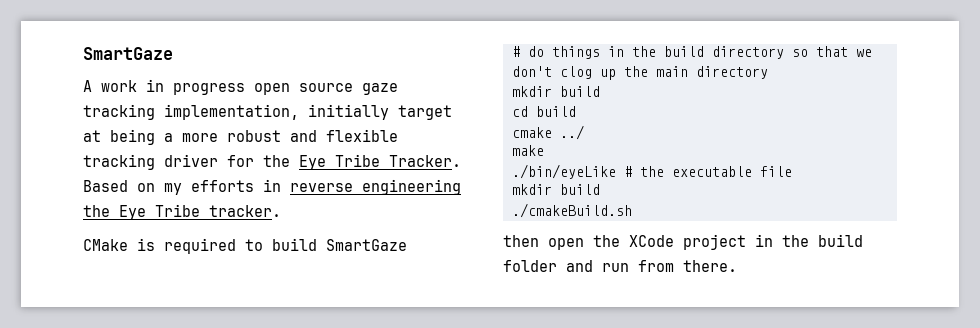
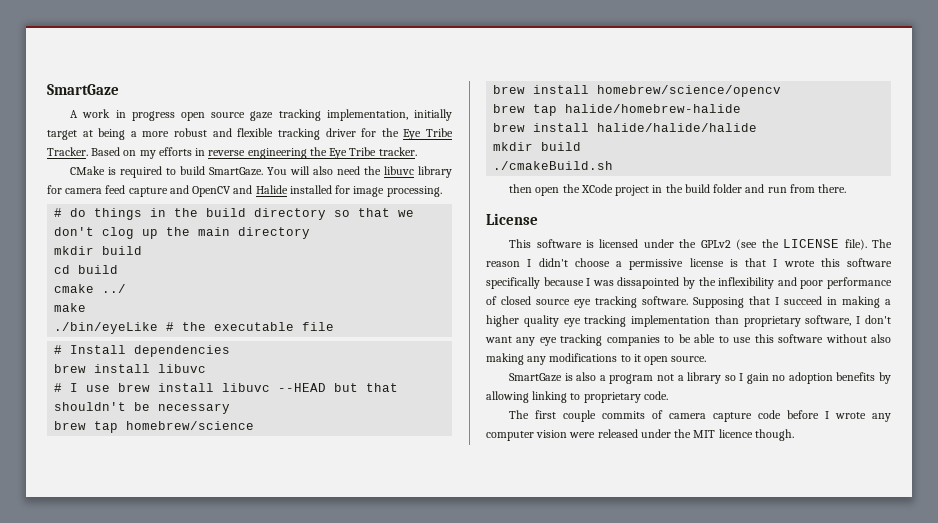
[326,239,407,251] SmartGaze -> [209,166,452,178] [47,185,442,197] SmartGaze. You will also need the libuvc library for camera feed capture and OpenCV and Halide installed for image processing.
(792, 171) none -> [54,345,231,357] [54,364,207,373] [54,383,399,392] [54,402,231,414] [54,421,255,433] [493,85,782,97] [493,104,742,116] [493,123,758,132] // # Install dependencies // brew install libuvc // # I use brew install libuvc --HEAD but that shouldn't be necessary // brew tap homebrew/science // brew install homebrew/science/opencv // brew tap halide/homebrew-halide // brew install halide/halide/halide
(737, 266) none -> [486,213,538,225] [509,239,892,250] [486,258,892,270] [486,277,892,289] [486,296,891,308] [486,315,891,327] [485,334,891,346] [486,353,707,365] [509,372,891,384] [486,391,668,403] [509,410,891,422] [486,429,794,441] // License // This software is licensed under the GPLv2 (see the LICENSE file). The reason I didn't choose a permissive license is that I wrote this software specifically because I was dissapointed by the inflexibility and poor performance of closed source eye tracking software. Supposing that I succeed in making a higher quality eye tracking implementation than proprietary software, I don't want any eye tracking companies to be able to use this software without also making any modifications to it open source. // SmartGaze is also a program not a library so I gain no adoption benefits by allowing linking to proprietary code. // The first couple commits of camera capture code before I wrote any computer vision were released under the MIT licence though.

